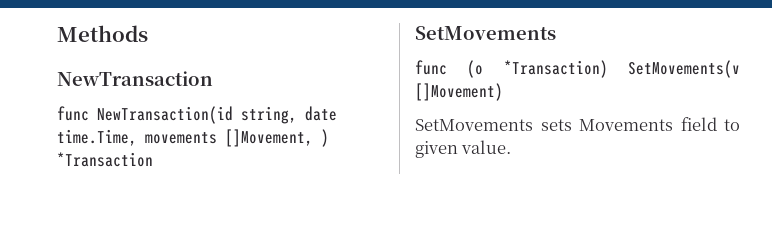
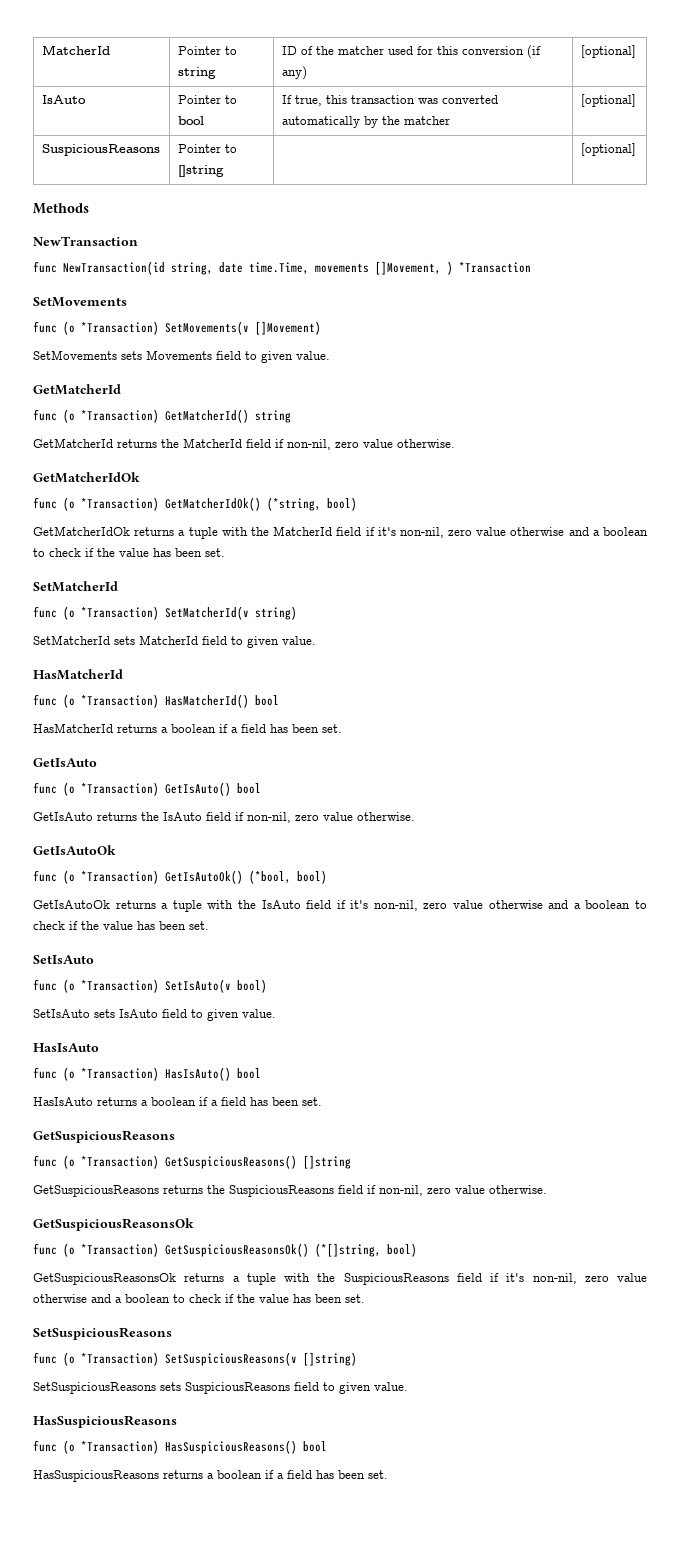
(57, 33) none -> [41,45,110,55] [177,46,237,55] [177,67,216,79] [281,45,541,59] [281,66,307,80] [580,45,636,58] [41,95,86,104] [177,95,237,104] [177,116,204,125] [281,95,498,106] [281,116,450,128] [580,94,636,107] [41,144,160,156] [177,144,237,153] [177,165,224,177] [580,143,636,156] MatcherId | Pointer to string | ID of the matcher used for this conversion (if any) | [optional] // IsAuto | Pointer to bool | If true, this transaction was converted automatically by the matcher | [optional] // SuspiciousReasons | Pointer to []string | | [optional] //
(512, 147) none -> [33,384,121,395] [33,409,291,423] [33,438,455,450] [33,472,140,483] [33,497,357,511] [33,526,648,539] [33,548,225,557] [33,581,118,592] [33,606,297,620] [33,635,316,648] [33,669,123,680] [33,694,279,708] [33,723,342,733] [33,758,97,767] [33,782,261,796] [33,812,415,823] [33,845,116,855] [33,870,327,884] [33,900,647,912] [33,921,209,930] [33,955,94,964] [33,979,267,993] [33,1009,276,1021] [33,1043,99,1052] [33,1067,261,1081] [33,1097,322,1106] [33,1130,175,1143] [33,1155,351,1169] [33,1185,547,1197] [33,1218,194,1231] [33,1243,417,1257] [33,1273,647,1285] [33,1294,365,1303] [33,1327,172,1340] [33,1352,357,1366] [33,1382,408,1394] [33,1415,177,1428] [33,1440,327,1454] [33,1470,388,1482] // GetMatcherId // func (o *Transaction) GetMatcherId() string // GetMatcherId returns the MatcherId field if non-nil, zero value otherwise. // GetMatcherIdOk // func (o *Transaction) GetMatcherIdOk() (*string, bool) // GetMatcherIdOk returns a tuple with the MatcherId field if it's non-nil, zero value otherwise and a boolean to check if the value has been set. // SetMatcherId // func (o *Transaction) SetMatcherId(v string) // SetMatcherId sets MatcherId field to given value. // HasMatcherId // func (o *Transaction) HasMatcherId() bool // HasMatcherId returns a boolean if a field has been set. // GetIsAuto // func (o *Transaction) GetIsAuto() bool // GetIsAuto returns the IsAuto field if non-nil, zero value otherwise. // GetIsAutoOk // func (o *Transaction) GetIsAutoOk() (*bool, bool) // GetIsAutoOk returns a tuple with the IsAuto field if it's non-nil, zero value otherwise and a boolean to check if the value has been set. // SetIsAuto // func (o *Transaction) SetIsAuto(v bool) // SetIsAuto sets IsAuto field to given value. // HasIsAuto // func (o *Transaction) HasIsAuto() bool // HasIsAuto returns a boolean if a field has been set. // GetSuspiciousReasons // func (o *Transaction) GetSuspiciousReasons() []string // GetSuspiciousReasons returns the SuspiciousReasons field if non-nil, zero value otherwise. // GetSuspiciousReasonsOk // func (o *Transaction) GetSuspiciousReasonsOk() (*[]string, bool) // GetSuspiciousReasonsOk returns a tuple with the SuspiciousReasons field if it's non-nil, zero value otherwise and a boolean to check if the value has been set. // SetSuspiciousReasons // func (o *Transaction) SetSuspiciousReasons(v []string) // SetSuspiciousReasons sets SuspiciousReasons field to given value. // HasSuspiciousReasons // func (o *Transaction) HasSuspiciousReasons() bool // HasSuspiciousReasons returns a boolean if a field has been set.

